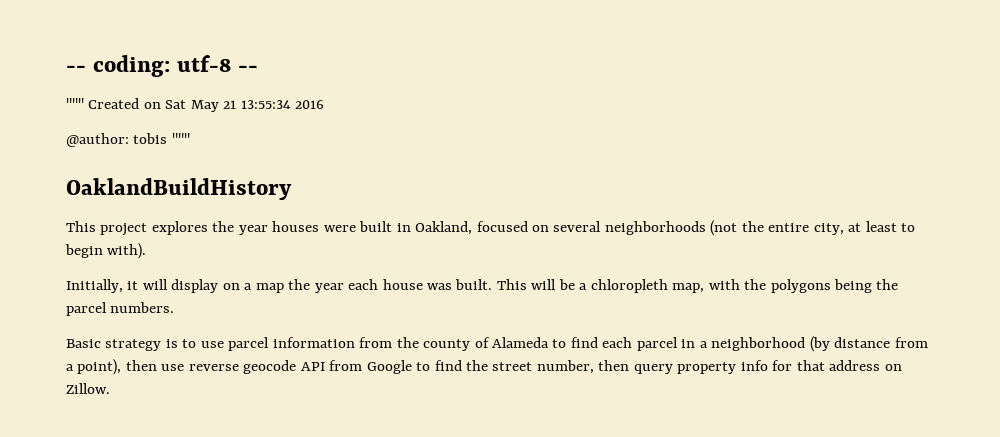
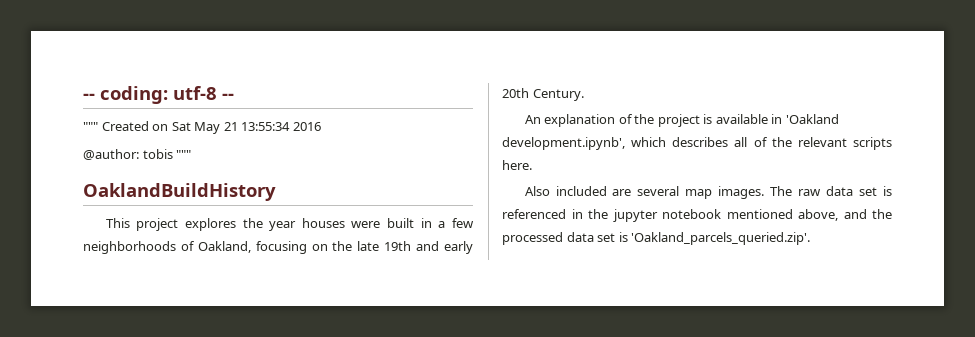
[415,220,916,236] [65,243,147,259] [66,279,899,293] [66,302,175,316] [66,336,928,352] [66,359,902,375] [66,383,110,394] Oakland, focused on several neighborhoods (not the entire city, at least to begin with). // Initially, it will display on a map the year each house was built. This will be a chloropleth map, with the polygons being the parcel numbers. // Basic strategy is to use parcel information from the county of Alameda to find each parcel in a neighborhood (by distance from a point), then use reverse geocode API from Google to find the street number, then query property info for that address on Zillow. -> [438,218,474,228] [83,241,474,254] [502,88,584,101] [524,114,839,127] [502,137,892,150] [502,160,532,170] [524,186,892,199] [502,209,892,222] [502,232,811,245] a few neighborhoods of Oakland, focusing on the late 19th and early 20th Century. // An explanation of the project is available in 'Oakland development.ipynb', which describes all of the relevant scripts here. // Also included are several map images. The raw data set is referenced in the jupyter notebook mentioned above, and the processed data set is 'Oakland_parcels_queried.zip'.

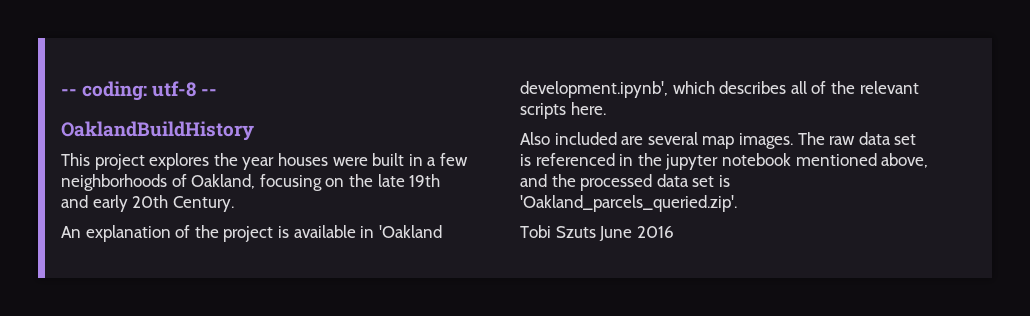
[83,121,321,134] [83,149,192,160] // """ Created on Sat May 21 13:55:34 2016 // @author: tobis """ -> (218, 92) none
(811, 238) none -> [520,225,674,241] // Tobi Szuts June 2016

